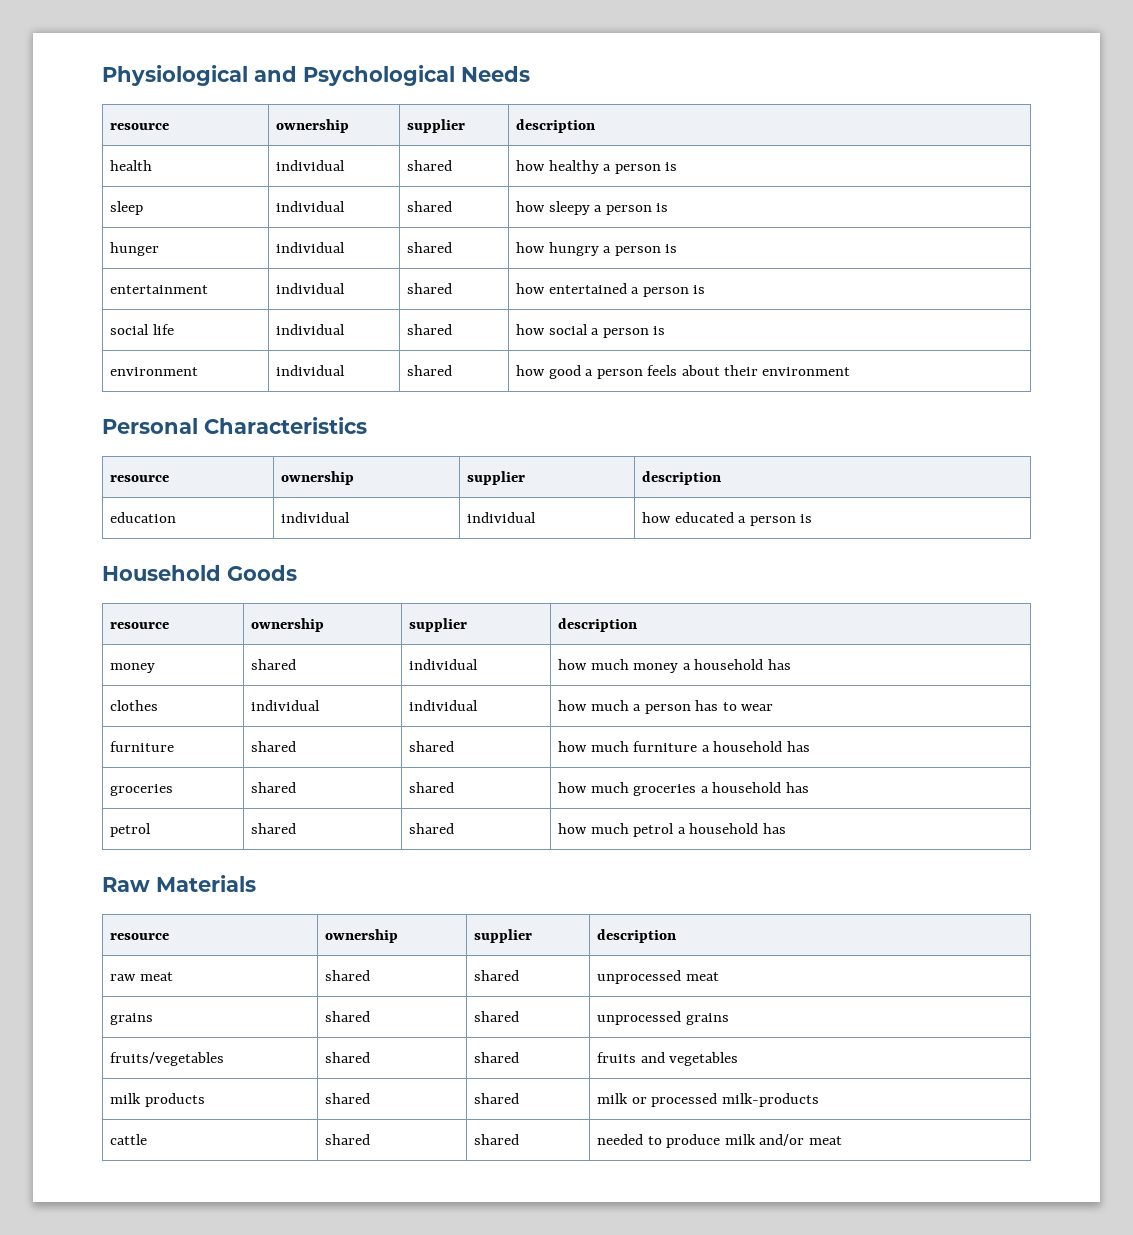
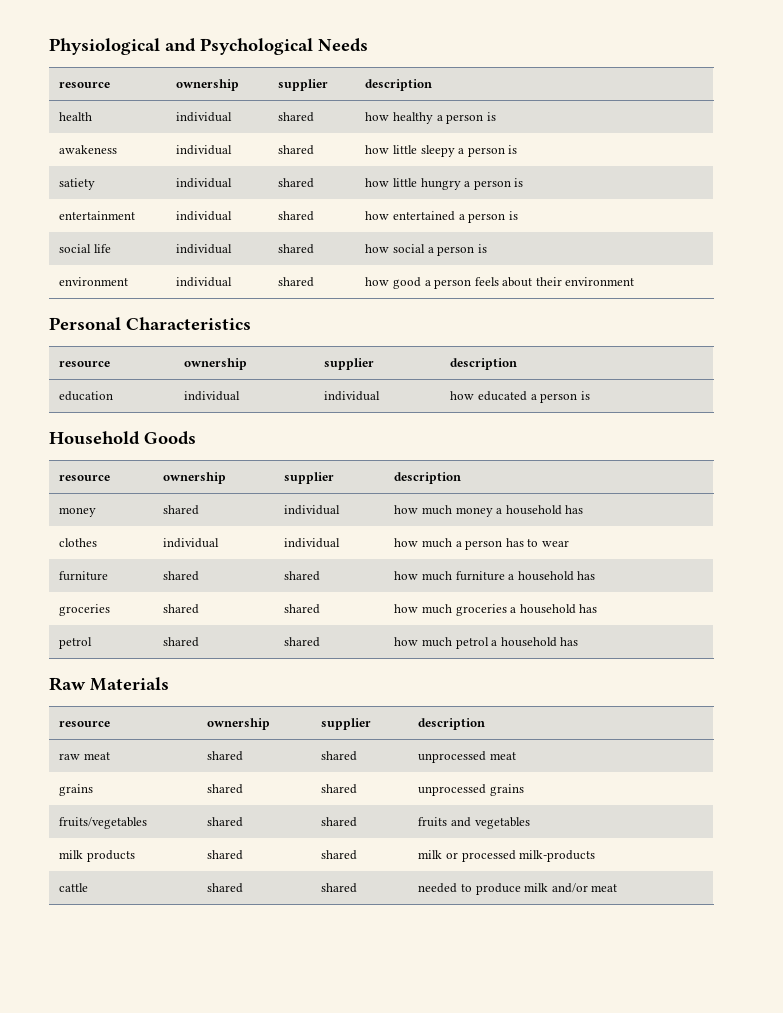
[110,201,144,215] [276,201,346,212] [407,201,453,212] [516,201,546,212] sleep | individual | shared | how -> [59,145,118,154] [176,145,233,155] [278,145,315,155] [365,145,417,154] awakeness | individual | shared | how little
[110,242,160,256] [276,242,346,253] [407,242,453,253] [516,242,546,253] hunger | individual | shared | how -> [59,178,96,190] [176,178,233,188] [278,178,315,188] [365,178,417,187] satiety | individual | shared | how little

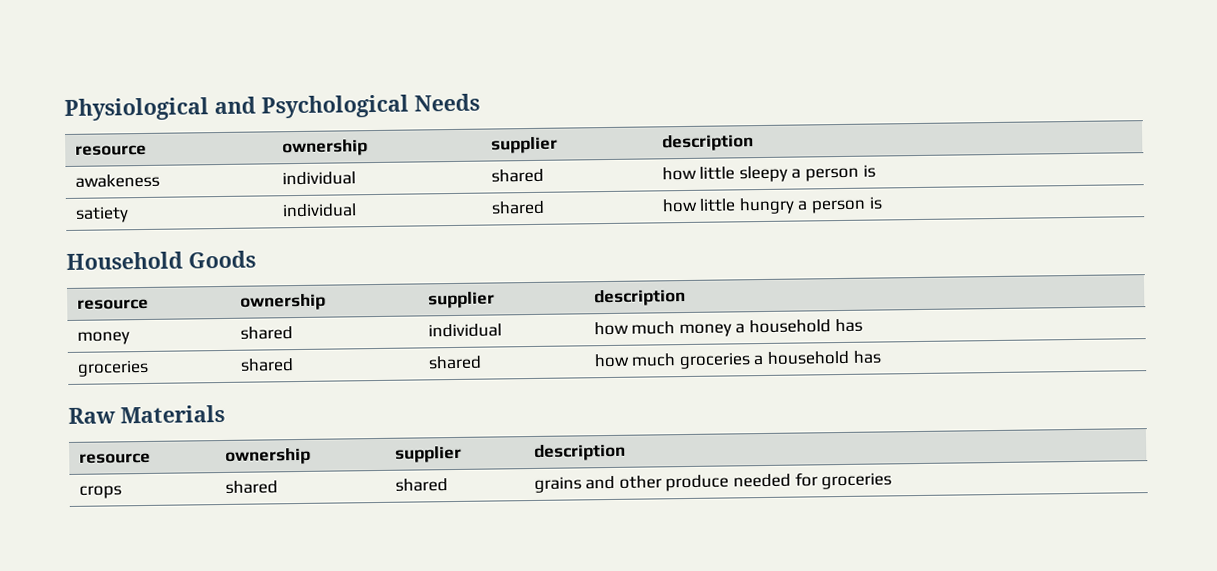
[59,112,93,121] [176,112,233,122] [278,112,315,122] [365,112,496,124] // health | individual | shared | how healthy a person is -> (754, 143) none
[59,211,136,220] [176,211,233,221] [278,211,315,221] [365,211,518,223] [59,244,111,253] [176,244,233,254] [278,244,315,254] [365,244,487,256] [59,277,129,286] [176,277,233,287] [278,277,315,287] [365,277,635,289] [49,317,251,330] [59,361,111,367] [184,358,248,370] [324,358,375,370] [450,358,518,370] [59,391,114,401] [184,391,241,401] [324,391,381,401] [450,391,590,403] // entertainment | individual | shared | how entertained a person is // social life | individual | shared | how social a person is // environment | individual | shared | how good a person feels about their environment // Personal Characteristics // resource | ownership | supplier | description // education | individual | individual | how educated a person is -> (883, 203) none
[59,538,98,547] [163,538,220,548] [284,538,341,548] [394,538,569,550] [59,571,109,581] [163,571,200,581] [284,571,321,581] [394,571,596,581] // clothes | individual | individual | how much a person has to wear // furniture | shared | shared | how much furniture a household has -> (863, 325) none
[59,637,93,649] [163,637,200,647] [284,637,321,647] [394,637,579,649] // petrol | shared | shared | how much petrol a household has -> (882, 357) none
[59,752,110,760] [207,751,244,761] [321,751,358,761] [418,751,516,763] [59,784,94,796] [207,784,244,794] [321,784,358,794] [418,784,524,796] [59,817,148,829] [207,817,244,827] [321,817,358,827] [418,817,530,829] [59,850,135,862] [207,850,244,860] [321,850,358,860] [418,850,596,862] [59,883,89,892] [207,883,244,893] [321,883,358,893] [418,883,618,895] raw meat | shared | shared | unprocessed meat // grains | shared | shared | unprocessed grains // fruits/vegetables | shared | shared | fruits and vegetables // milk products | shared | shared | milk or processed milk-products // cattle | shared | shared | needed to produce milk and/or meat -> [78,485,122,499] [224,480,278,494] [394,478,448,492] [533,472,893,493] crops | shared | shared | grains and other produce needed for groceries

